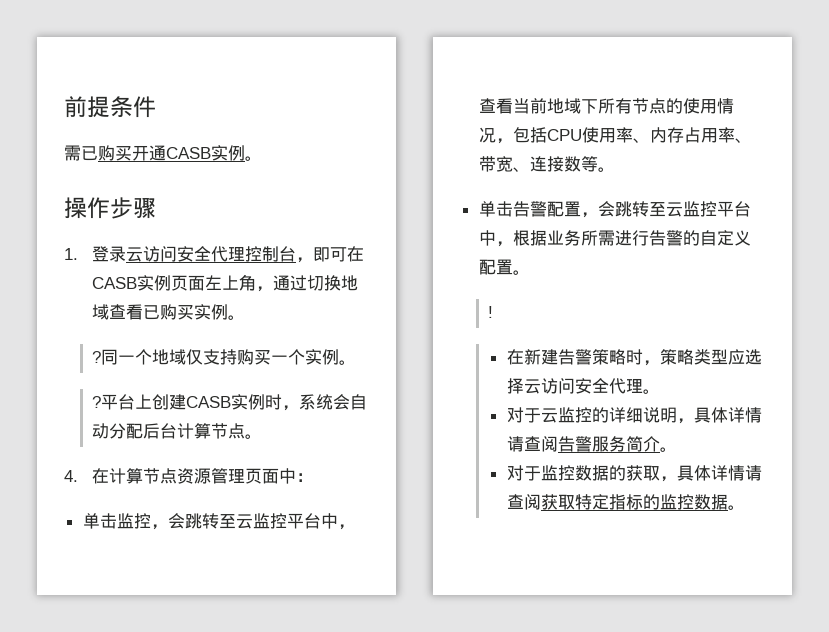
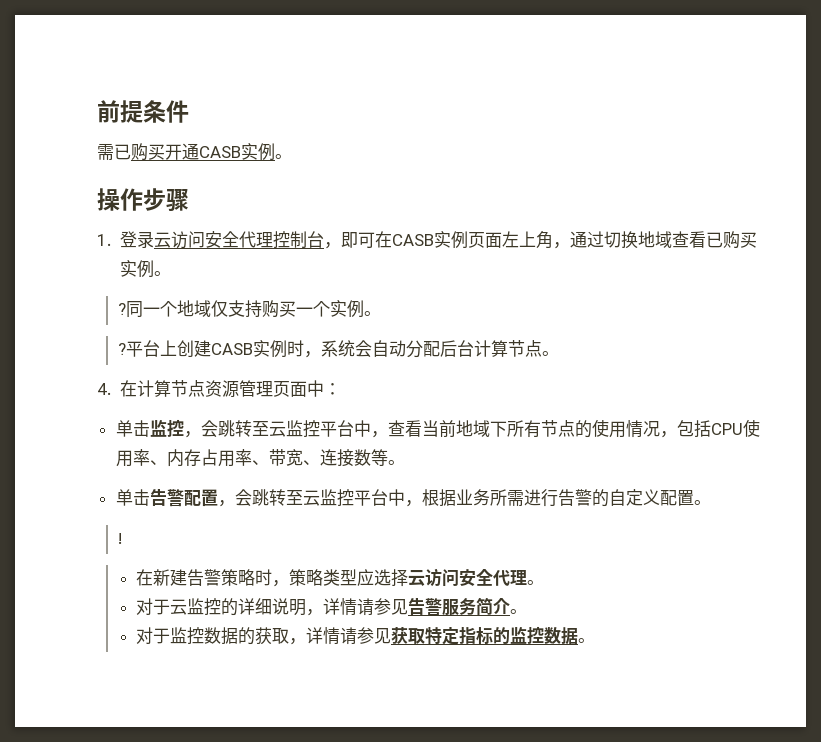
[693,407,762,423] [506,436,558,452] 具体详情请查阅 -> [323,598,409,616] 详情请参见
[676,465,762,481] [506,494,541,510] 具体详情请查阅 -> [306,627,392,645] 详情请参见

